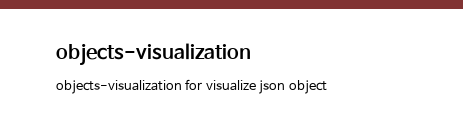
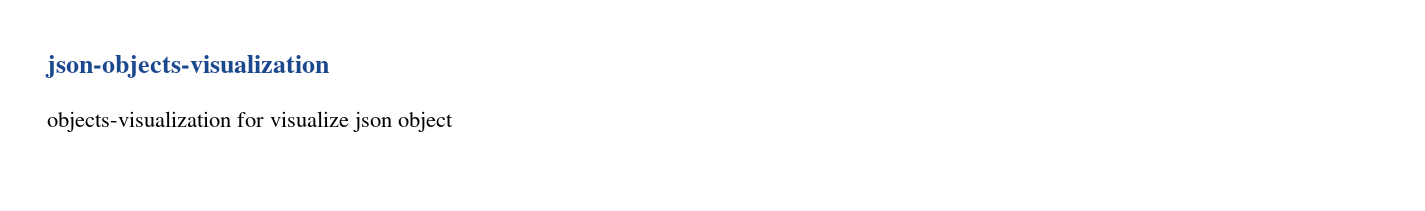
[56,43,251,66] objects-visualization -> [45,55,329,78] json-objects-visualization

